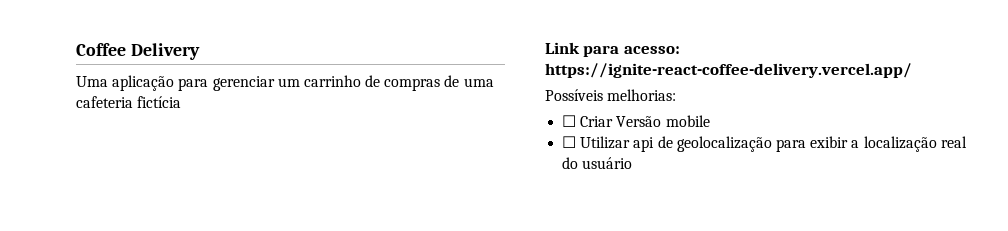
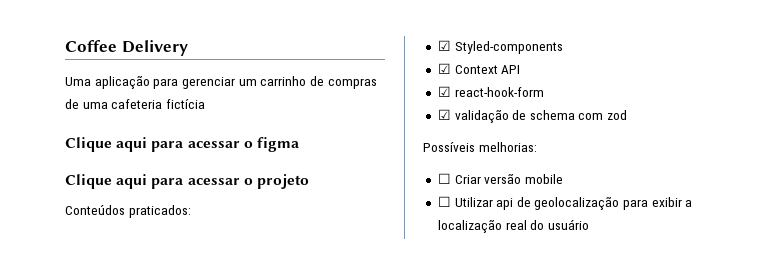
[545,42,680,57] [545,63,912,78] Link para acesso: https://ignite-react-coffee-delivery.vercel.app/ -> [65,137,299,152] [65,174,309,189] [65,205,191,218] [437,40,563,54] [437,63,521,74] [437,86,544,97] [437,109,628,123] Clique aqui para acessar o figma // Clique aqui para acessar o projeto // Conteúdos praticados: // ☑ Styled-components // ☑ Context API // ☑ react-hook-form // ☑ validação de schema com zod
[616,116,662,127] Versão -> [484,173,522,184] versão

